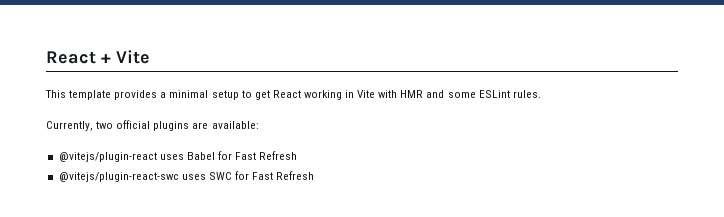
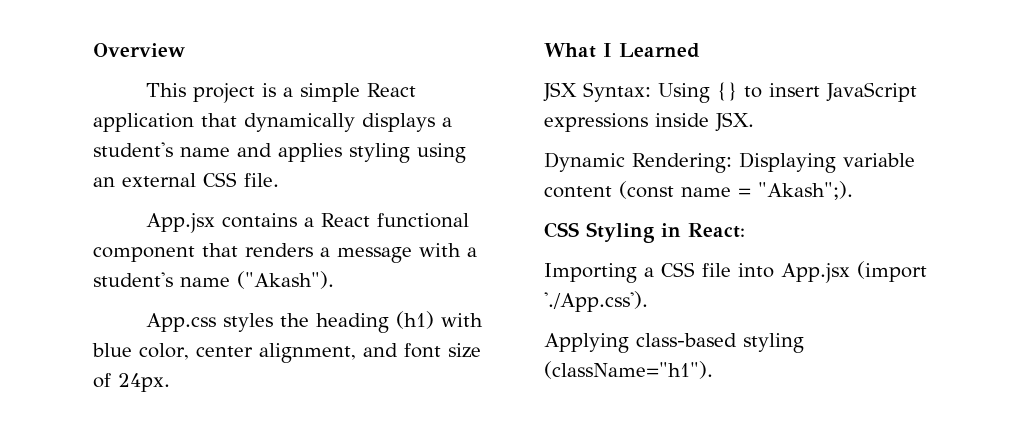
[46,50,150,64] [45,90,541,100] [46,120,259,131] [58,151,298,162] [58,171,315,182] React + Vite // This template provides a minimal setup to get React working in Vite with HMR and some ESLint rules. // Currently, two official plugins are available: // @vitejs/plugin-react uses Babel for Fast Refresh // @vitejs/plugin-react-swc uses SWC for Fast Refresh -> [93,43,185,57] [146,83,417,103] [93,113,452,132] [93,142,466,163] [93,172,279,187] [146,213,470,233] [93,243,477,263] [93,271,334,289] [146,311,484,333] [92,343,481,363] [93,373,170,392] [544,43,700,58] [543,82,917,103] [544,112,754,132] [544,152,915,173] [544,181,853,200] [544,222,745,243] [544,261,927,283] [544,291,648,312] [544,333,804,353] [544,361,713,379] Overview // This project is a simple React application that dynamically displays a student's name and applies styling using an external CSS file. // App.jsx contains a React functional component that renders a message with a student's name ("Akash"). // App.css styles the heading (h1) with blue color, center alignment, and font size of 24px. // What I Learned // JSX Syntax: Using {} to insert JavaScript expressions inside JSX. // Dynamic Rendering: Displaying variable content (const name = "Akash";). // CSS Styling in React: // Importing a CSS file into App.jsx (import './App.css'). // Applying class-based styling (className="h1").

